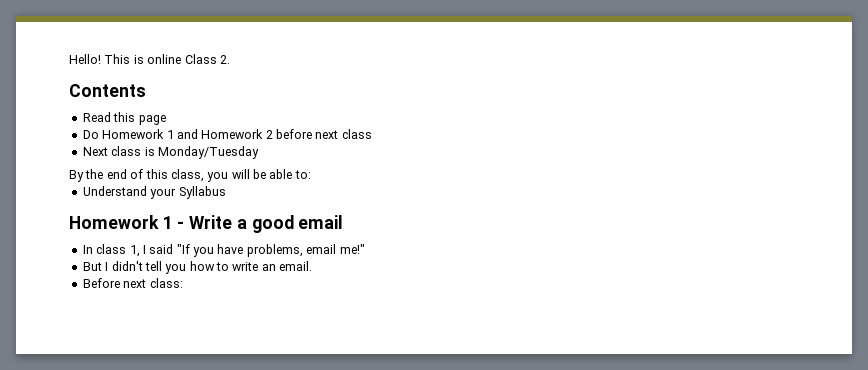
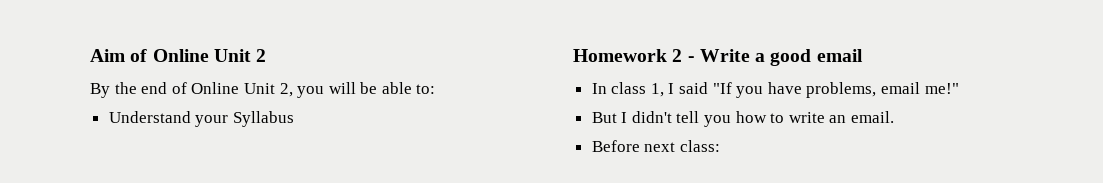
[69,54,230,64] [69,84,146,97] [82,112,166,125] [82,129,372,139] [82,146,259,159] Hello! This is online Class 2. // Contents // Read this page // Do Homework 1 and Homework 2 before next class // Next class is Monday/Tuesday -> [90,49,267,62] Aim of Online Unit 2
[145,169,204,182] this class, -> [191,82,293,97] Online Unit 2,
[162,216,173,229] 1 -> [672,49,683,62] 2

